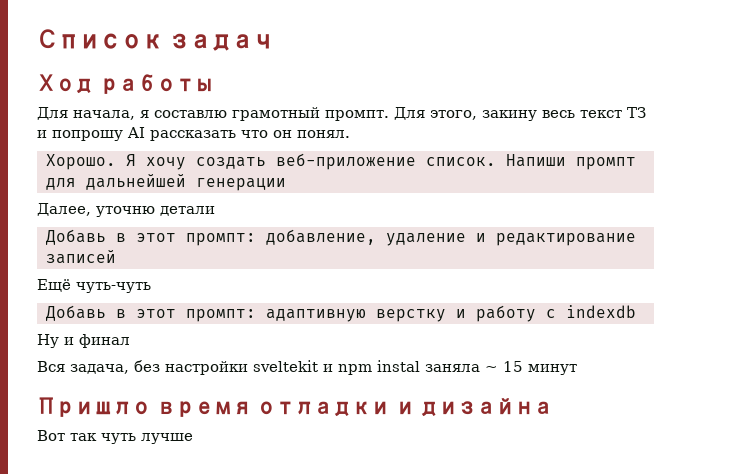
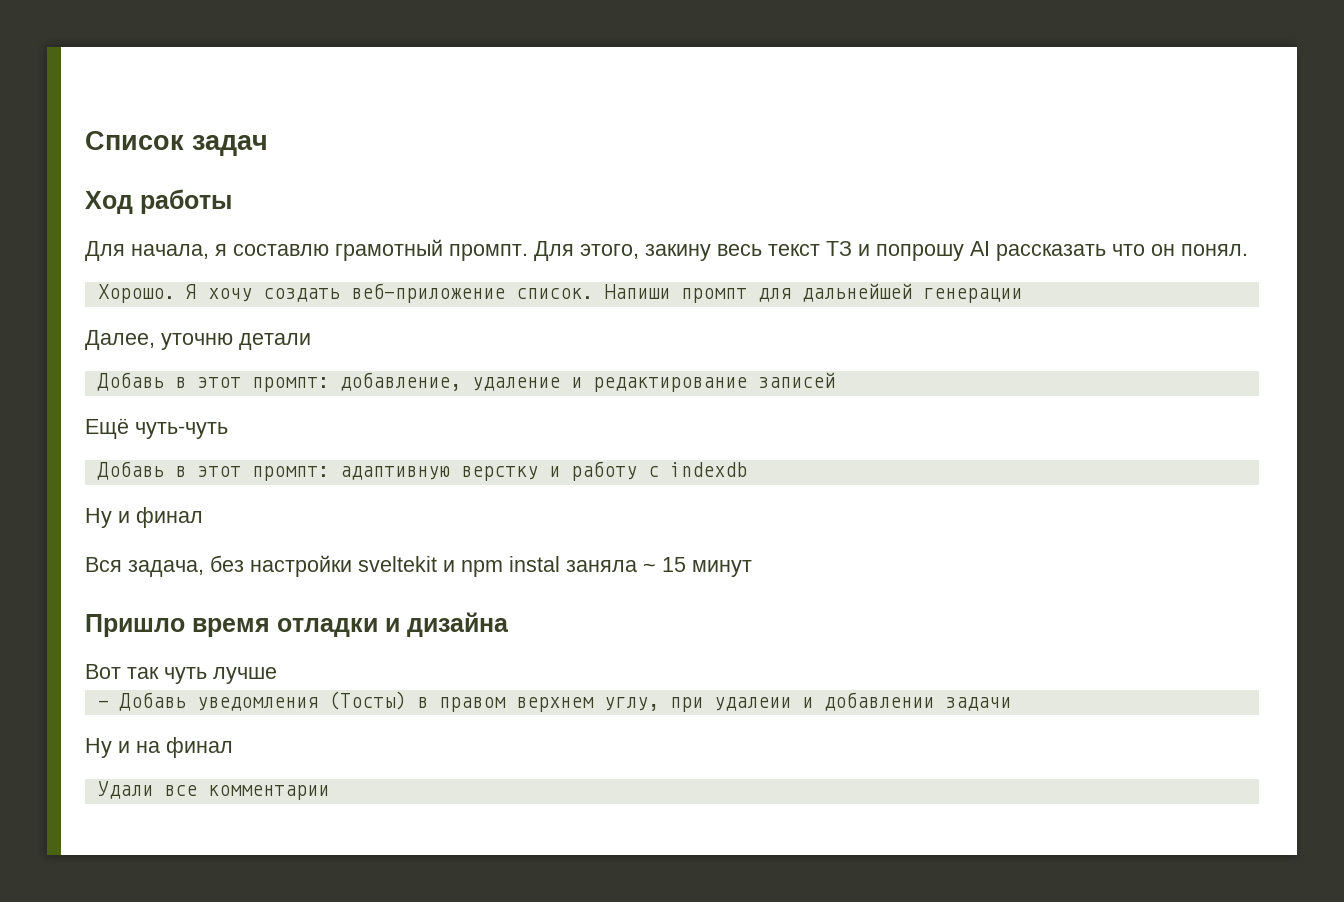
(193, 438) none -> [97,691,1011,712] [85,737,233,758] [97,781,329,800] // - Добавь уведомления (Тосты) в правом верхнем углу, при удалеии и добавлении задачи // Ну и на финал // Удали все комментарии

